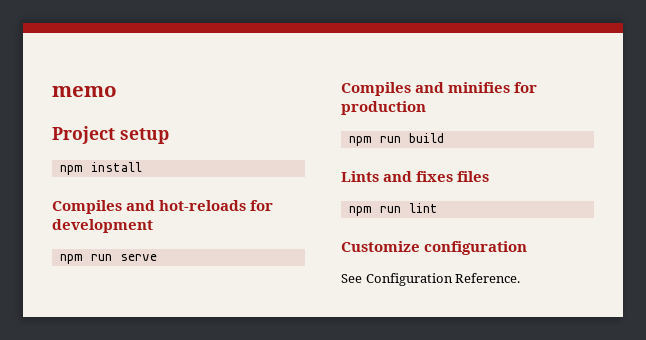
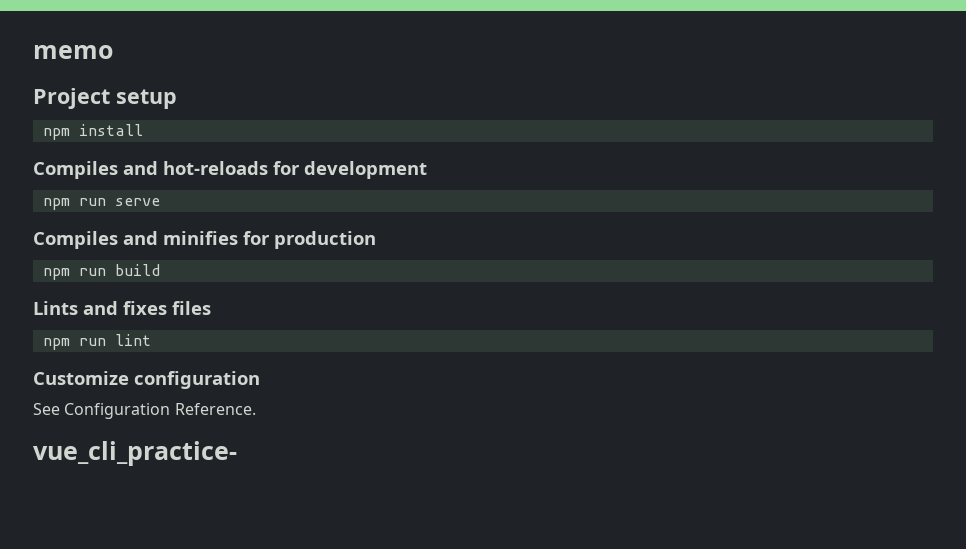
(521, 278) none -> [33,441,237,466] // vue_cli_practice-

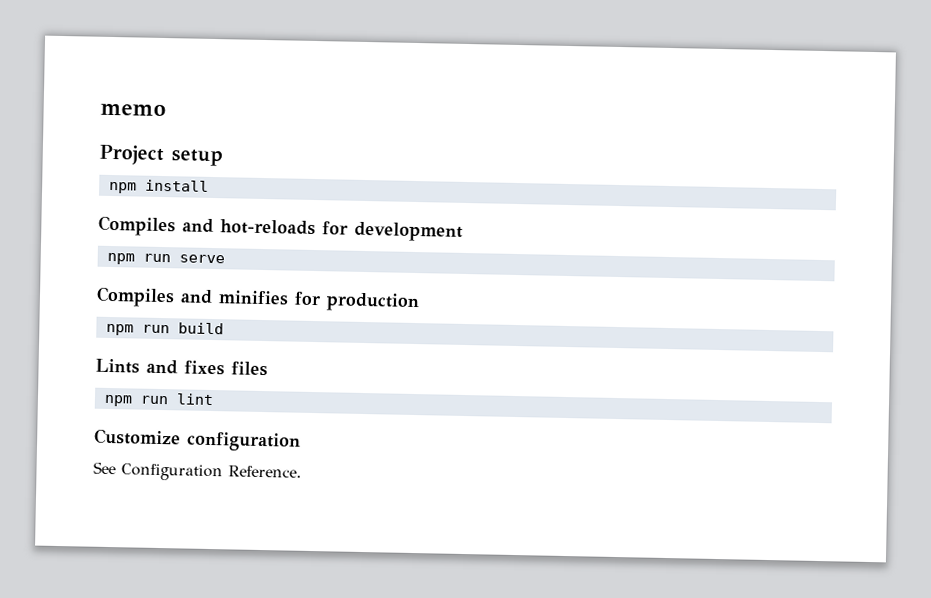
[33,441,237,466] // vue_cli_practice- -> (302, 471) none

